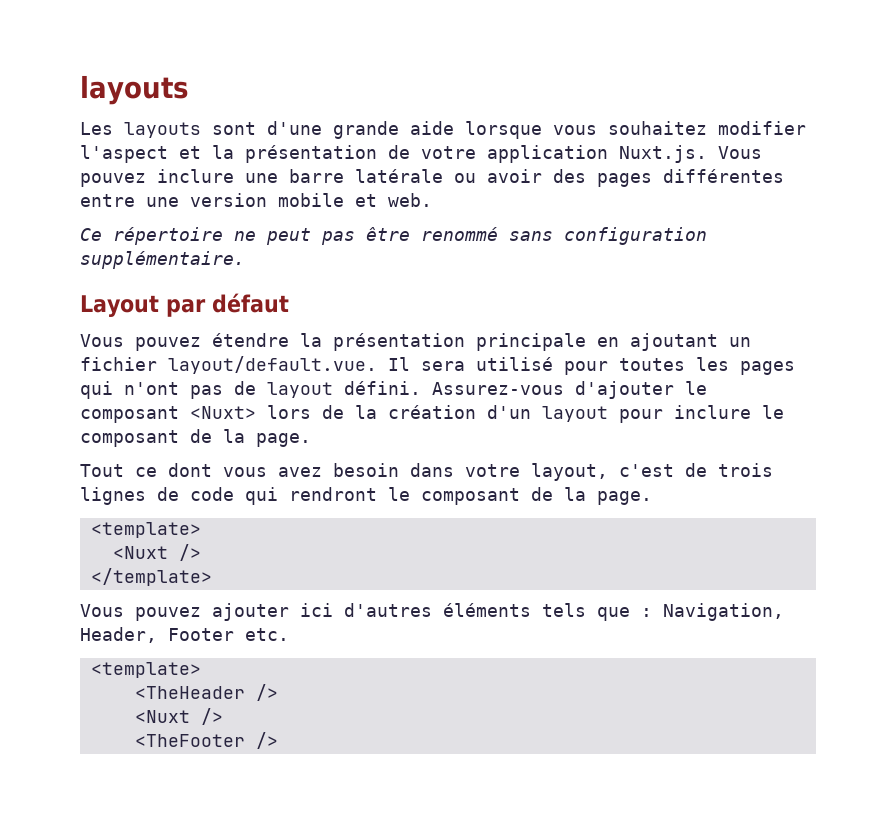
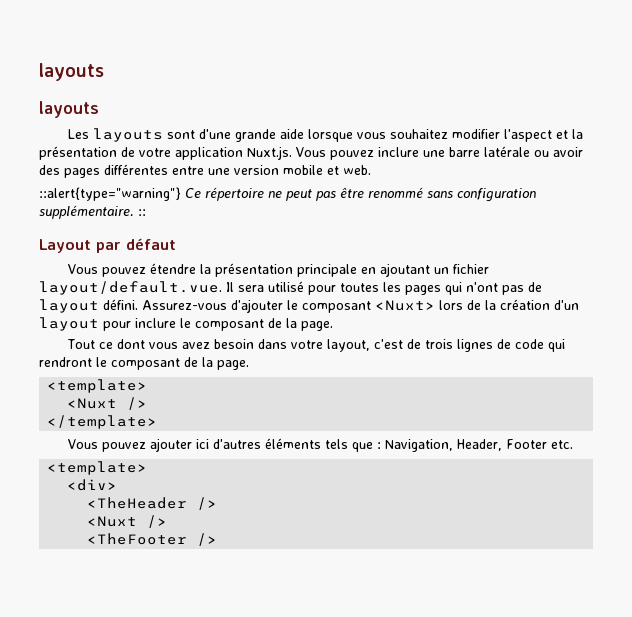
[80,75,189,105] layouts -> [39,63,104,81] [39,101,99,118] layouts // layouts
(432, 200) none -> [39,187,181,201] ::alert{type="warning"}
(245, 260) none -> [138,209,146,216] ::
(201, 670) none -> [67,479,118,491] // <div>

